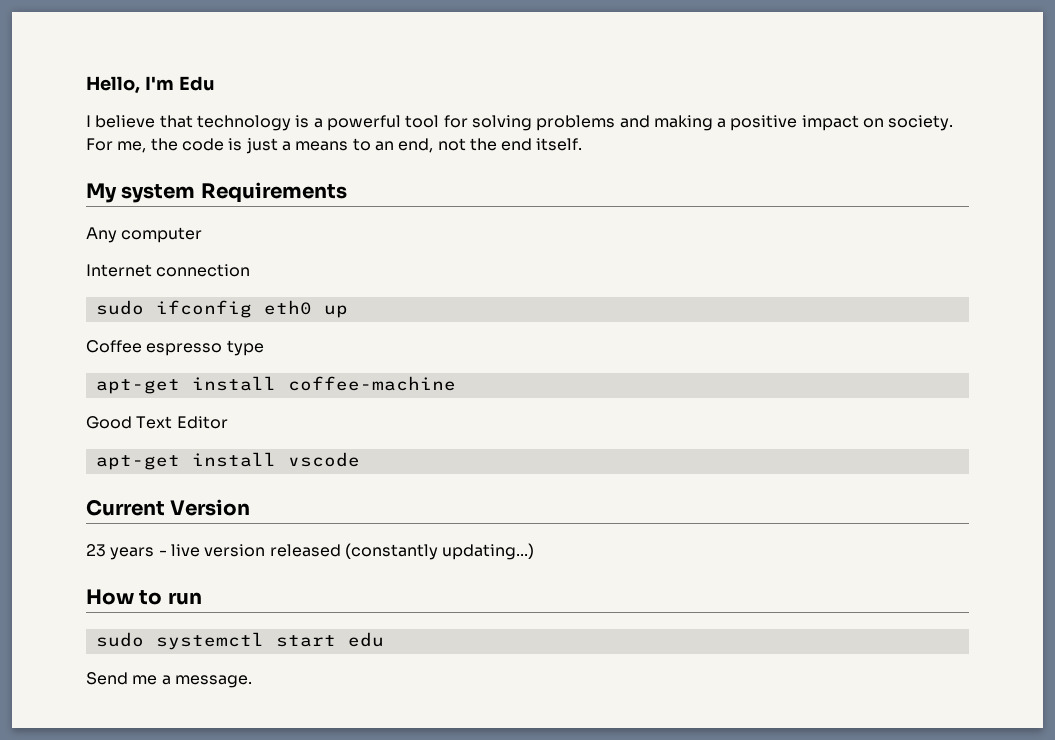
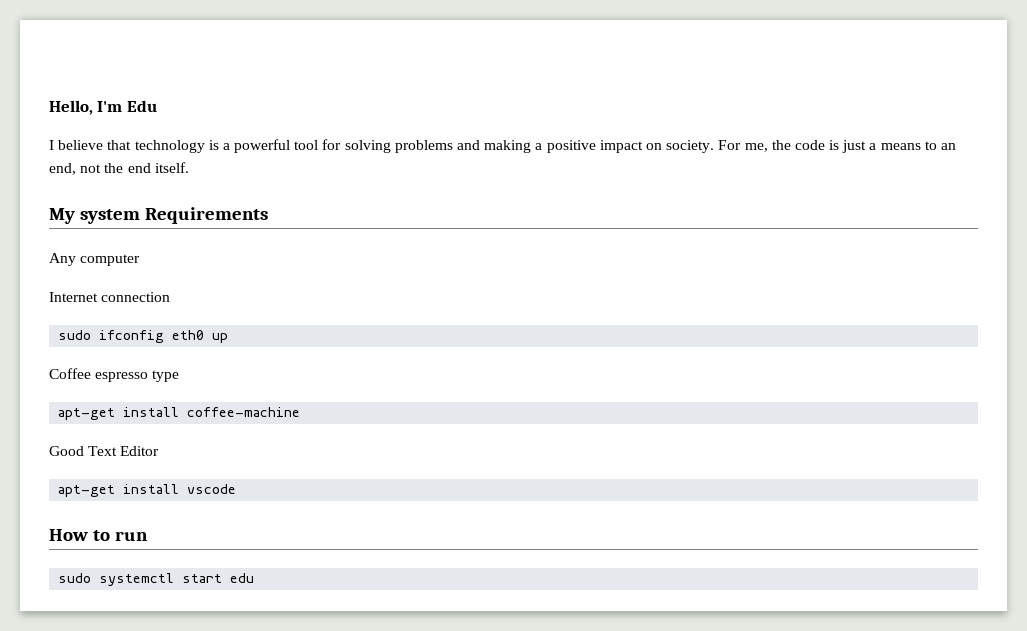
[86,499,251,516] [86,543,535,560] // Current Version // 23 years - live version released (constantly updating...) -> (237, 489) none
[86,672,252,688] // Send me a message. -> (255, 578) none

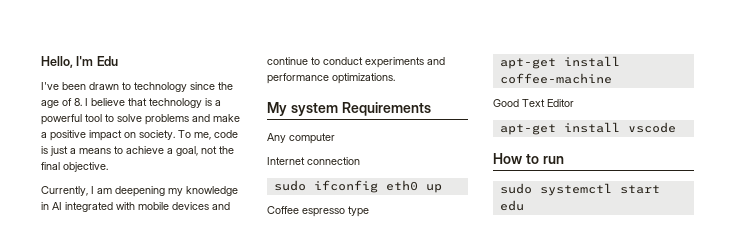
(157, 106) none -> [41,82,233,92] [41,98,82,108] I've been drawn to technology since the age of 8.
[322,139,391,153] for solving -> [105,114,142,122] to solve
[484,140,532,153] making -> [213,114,240,122] make
[718,140,791,152] For me, the -> [178,130,211,140] To me,
[940,143,956,150] [49,162,189,175] an end, not the end itself. -> [126,146,234,156] [41,162,108,172] [41,186,238,197] [41,202,230,212] [267,57,445,68] [267,73,395,84] achieve a goal, not the final objective. // Currently, I am deepening my knowledge in AI integrated with mobile devices and continue to conduct experiments and performance optimizations.

